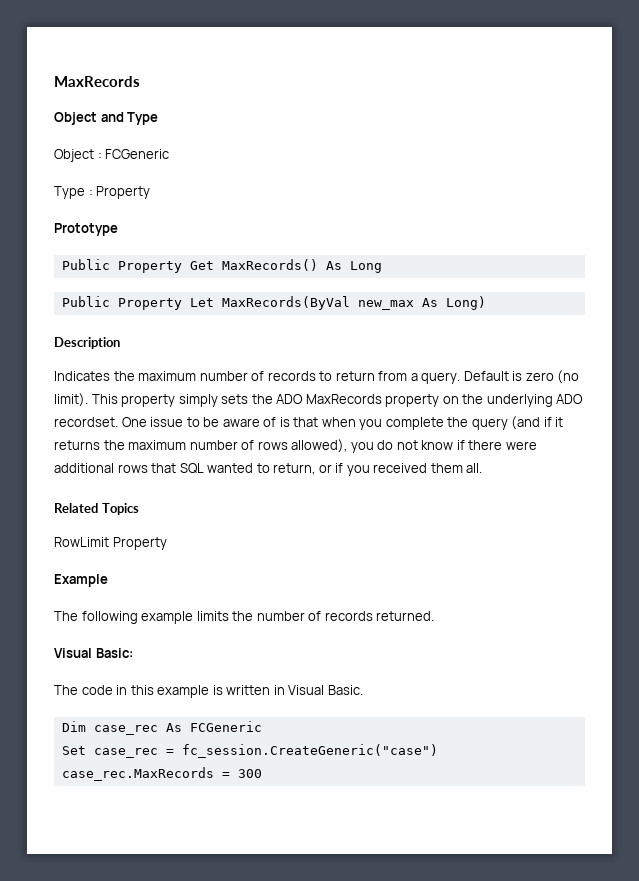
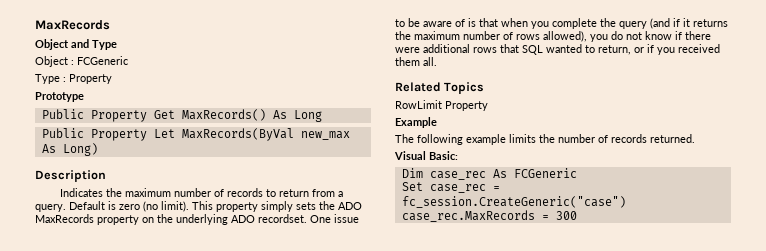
[54,685,363,698] // The code in this example is written in Visual Basic. -> (458, 155) none

